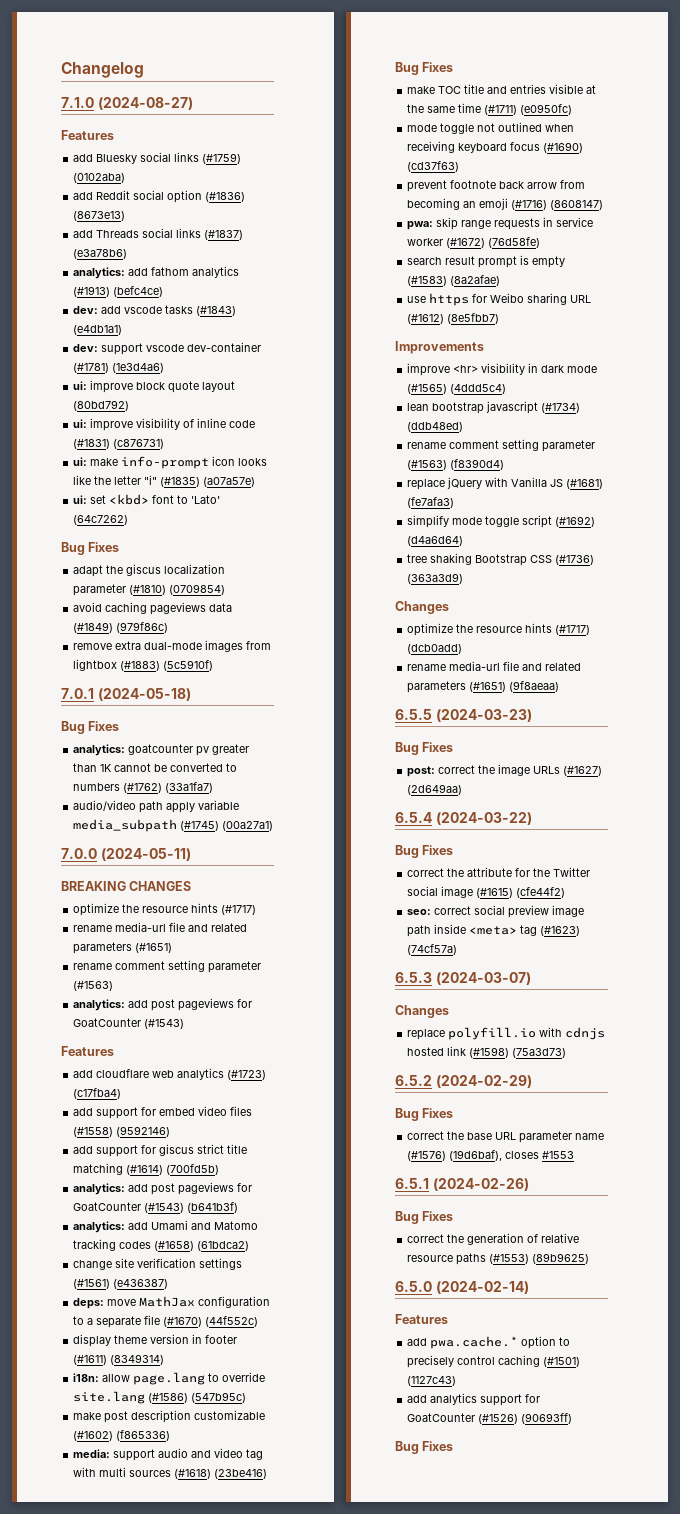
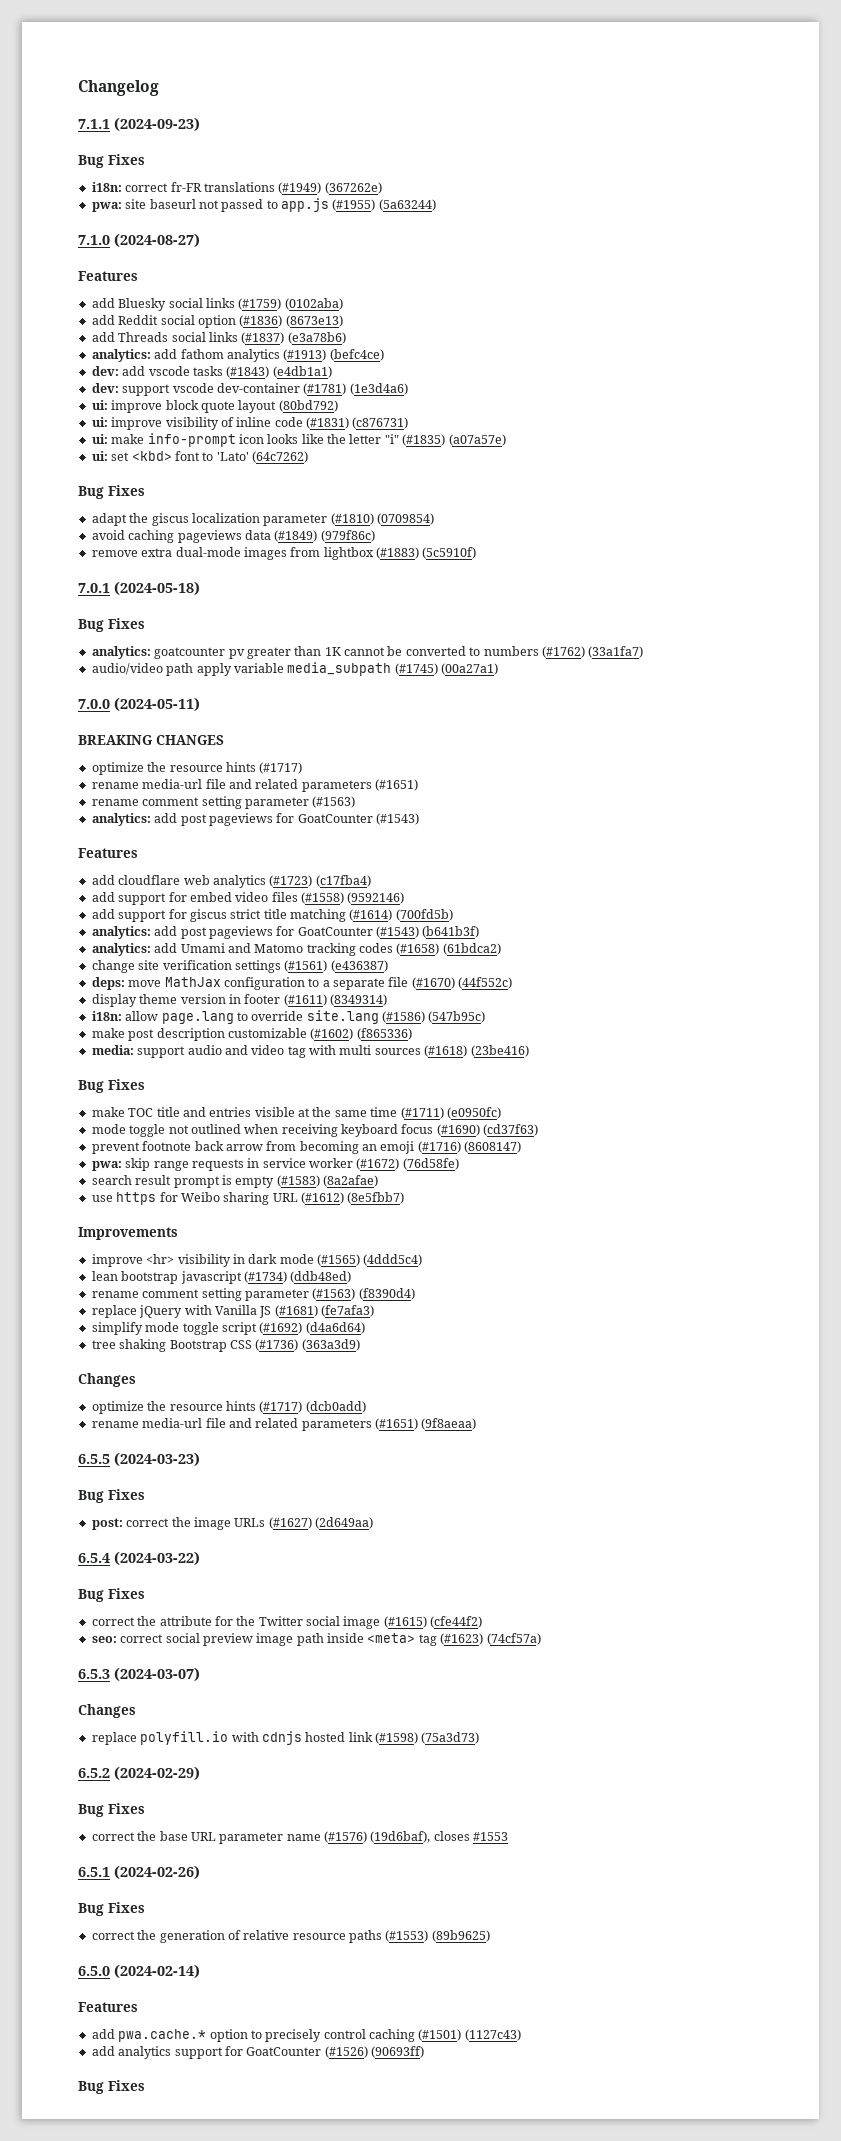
(144, 70) none -> [78,117,200,132] [78,154,145,168] [91,182,382,194] [91,198,436,212] // 7.1.1 (2024-09-23) // Bug Fixes // i18n: correct fr-FR translations (#1949) (367262e) // pwa: site baseurl not passed to app.js (#1955) (5a63244)

